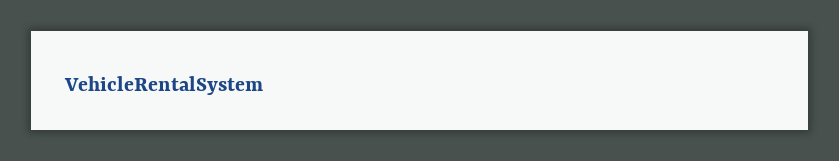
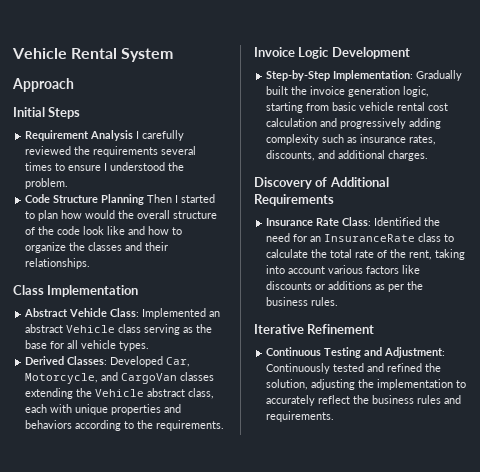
[64,76,263,95] VehicleRentalSystem -> [12,48,174,62] [12,78,74,92] [13,107,81,119] [25,130,185,141] [25,146,197,157] [25,162,185,171] [25,178,69,189] [25,194,216,205] [25,210,218,221] [25,226,183,235] [25,242,169,253] [25,258,91,269] [13,285,139,297] [24,308,221,319] [25,324,213,335] [25,340,150,351] [25,356,191,367] [25,372,215,384] [25,388,215,399] [25,404,182,415] [25,420,225,431] [254,47,410,59] [266,70,463,81] [266,86,430,97] [266,102,449,113] [266,118,442,129] [266,134,437,145] [266,150,429,161] [254,177,389,189] [254,194,334,206] [266,217,441,226] [266,233,455,242] [266,249,466,260] [266,265,421,274] [266,281,424,292] [266,297,339,306] [254,324,375,334] [266,347,446,358] [266,363,442,374] [266,379,467,390] [266,395,462,406] [266,411,335,422] Vehicle Rental System // Approach // Initial Steps // Requirement Analysis I carefully reviewed the requirements several times to ensure I understood the problem. // Code Structure Planning Then I started to plan how would the overall structure of the code look like and how to organize the classes and their relationships. // Class Implementation // Abstract Vehicle Class: Implemented an abstract Vehicle class serving as the base for all vehicle types. // Derived Classes: Developed Car, Motorcycle, and CargoVan classes extending the Vehicle abstract class, each with unique properties and behaviors according to the requirements. // Invoice Logic Development // Step-by-Step Implementation: Gradually built the invoice generation logic, starting from basic vehicle rental cost calculation and progressively adding complexity such as insurance rates, discounts, and additional charges. // Discovery of Additional Requirements // Insurance Rate Class: Identified the need for an InsuranceRate class to calculate the total rate of the rent, taking into account various factors like discounts or additions as per the business rules. // Iterative Refinement // Continuous Testing and Adjustment: Continuously tested and refined the solution, adjusting the implementation to accurately reflect the business rules and requirements.

